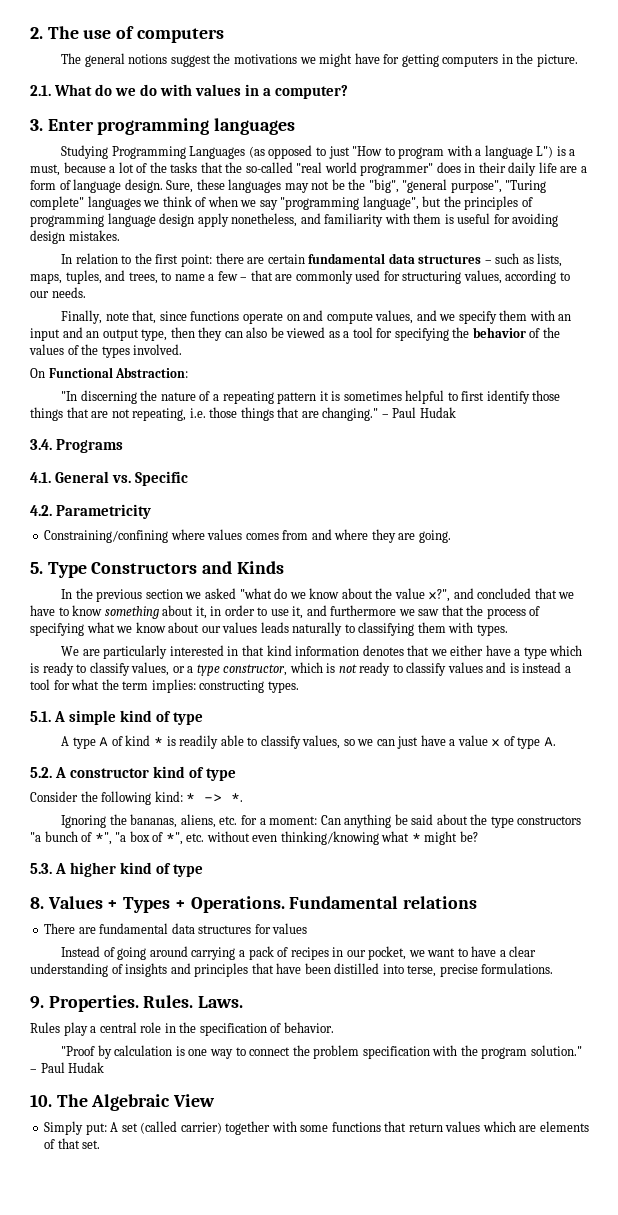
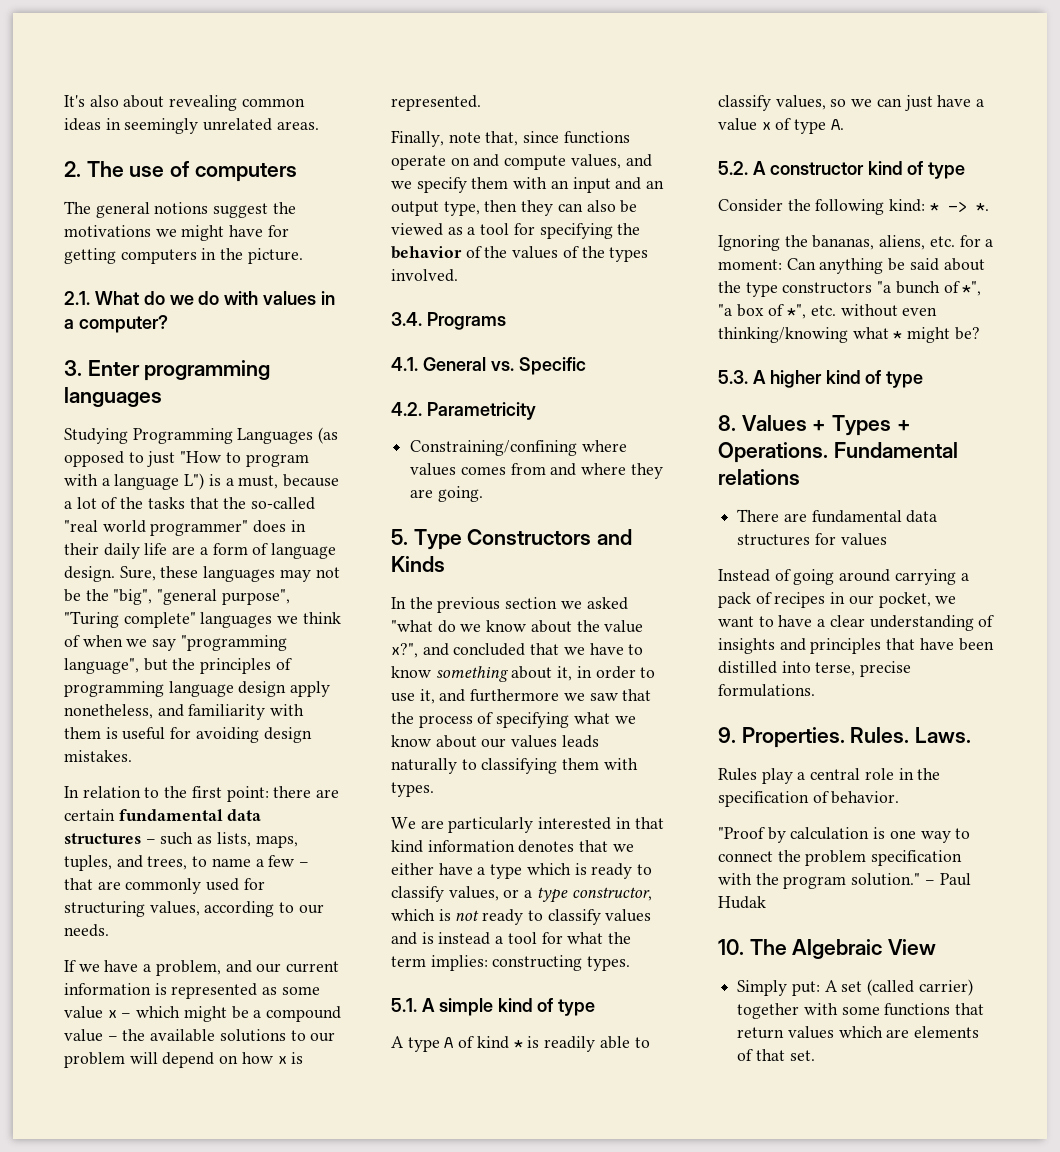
(30, 33) none -> [64,95,305,111] [64,118,319,134] It's also about revealing common ideas in seemingly unrelated areas. //
(86, 292) none -> [64,960,340,976] [64,983,320,999] [64,1006,342,1022] [64,1029,336,1042] [64,1052,304,1068] [391,95,481,111] // If we have a problem, and our current information is represented as some value x – which might be a compound value – the available solutions to our problem will depend on how x is represented.
[30,367,189,378] [61,390,561,404] [30,407,456,421] // On Functional Abstraction: // "In discerning the nature of a repeating pattern it is sometimes helpful to first identify those things that are not repeating, i.e. those things that are changing." – Paul Hudak -> (458, 275) none

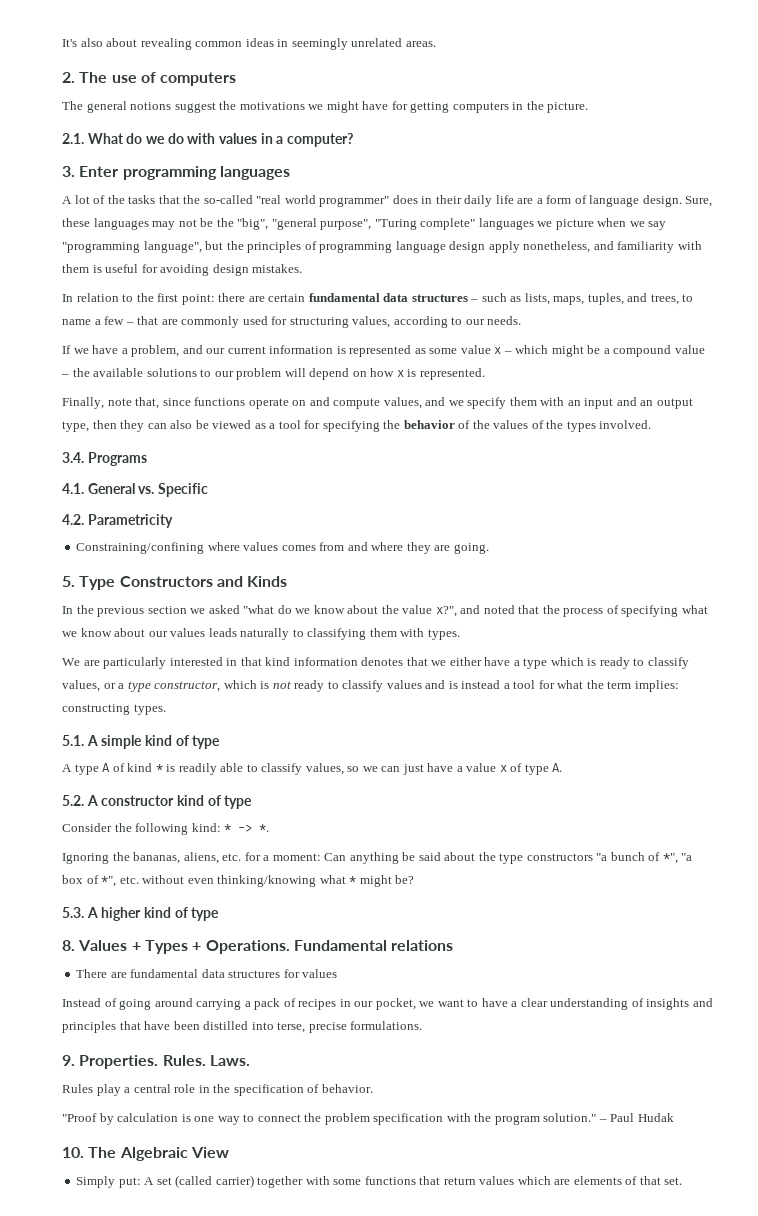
[64,427,339,444] [64,451,309,467] [64,473,340,490] [64,501,72,509] Studying Programming Languages (as opposed to just "How to program with a language L") is a must, because a -> [62,196,72,204] A
[302,612,341,624] [64,635,80,647] think of -> [555,219,594,230] picture
[453,643,644,656] [391,666,656,682] [391,689,618,704] concluded that we have to know something about it, in order to use it, and furthermore we saw -> [483,605,515,614] noted

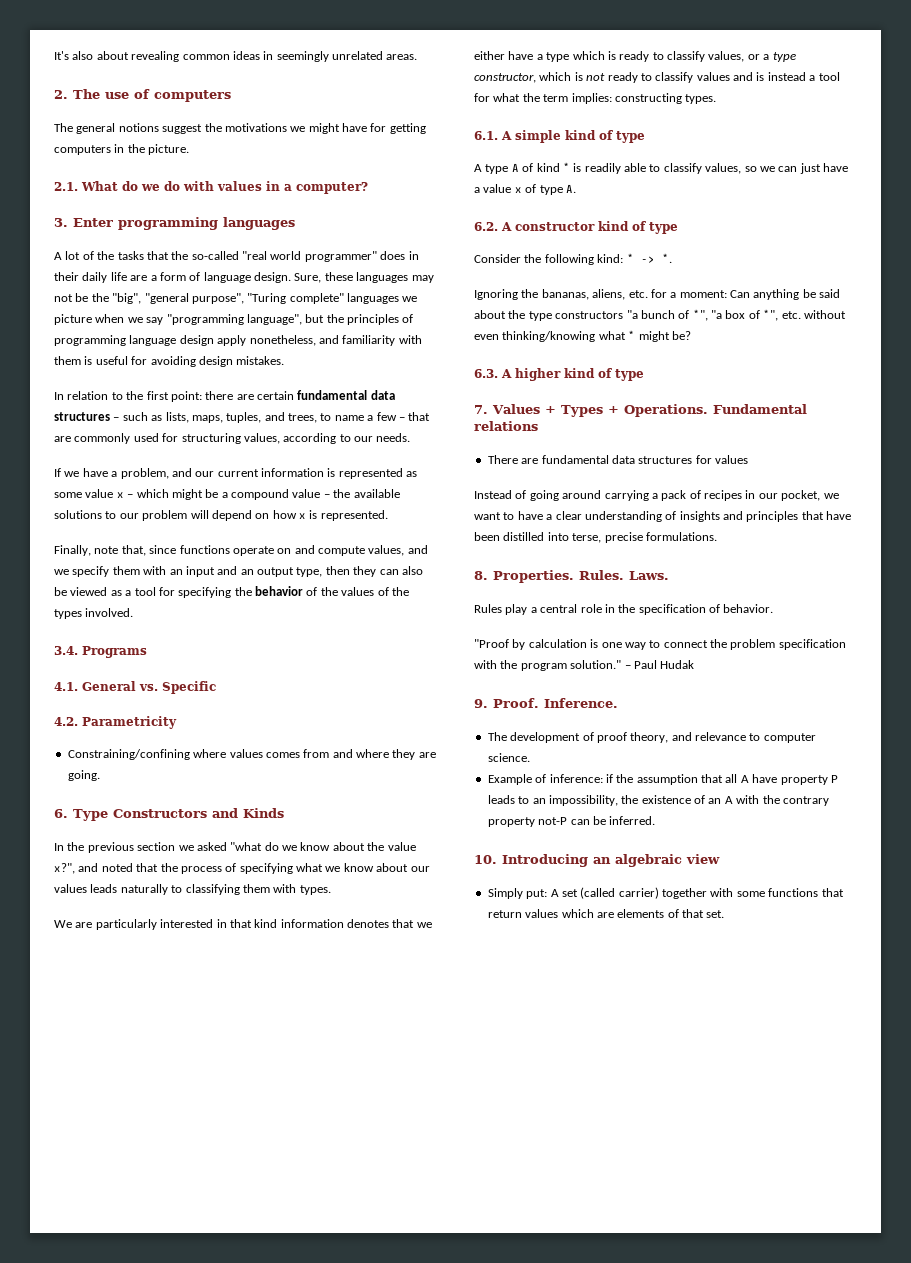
[62,576,75,587] 5. -> [54,809,68,818] 6.
[62,735,84,746] 5.1. -> [474,131,498,140] 6.1.
[62,795,84,806] 5.2. -> [474,222,498,231] 6.2.
[62,907,84,918] 5.3. -> [474,369,498,378] 6.3.
[62,940,75,951] 8. -> [474,405,488,414] 7.
[62,1055,75,1066] 9. -> [474,571,488,580] 8.
[62,1147,229,1161] 10. The Algebraic View -> [474,698,618,708] [487,732,816,743] [487,753,530,762] [487,774,838,785] [487,795,829,806] [487,816,656,827] [474,854,720,867] 9. Proof. Inference. // The development of proof theory, and relevance to computer science. // Example of inference: if the assumption that all A have property P leads to an impossibility, the existence of an A with the contrary property not-P can be inferred. // 10. Introducing an algebraic view

